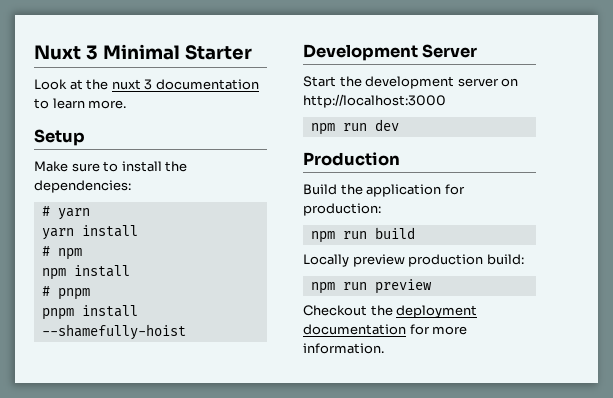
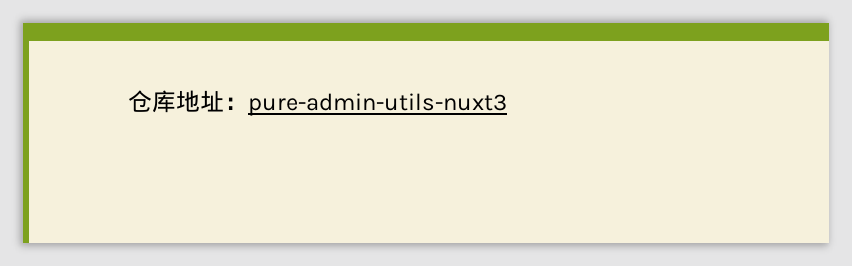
[34,44,252,60] [34,79,259,90] [34,98,127,109] [34,129,85,146] [34,161,188,172] [34,180,131,193] [41,206,90,220] [41,225,138,240] [41,246,82,260] [41,265,130,280] [41,286,90,300] [41,305,138,320] [41,324,186,340] [303,44,478,61] [303,76,519,89] [303,94,446,108] [310,119,399,135] [303,152,400,166] [303,184,465,197] [303,203,381,216] [310,227,415,243] [303,254,524,267] [310,279,432,294] [303,305,478,318] [303,324,468,335] [303,343,384,354] Nuxt 3 Minimal Starter // Look at the nuxt 3 documentation to learn more. // Setup // Make sure to install the dependencies: // # yarn // yarn install // # npm // npm install // # pnpm // pnpm install --shamefully-hoist // Development Server // Start the development server on http://localhost:3000 // npm run dev // Production // Build the application for production: // npm run build // Locally preview production build: // npm run preview // Checkout the deployment documentation for more information. -> [128,90,507,116] 仓库地址：pure-admin-utils-nuxt3

